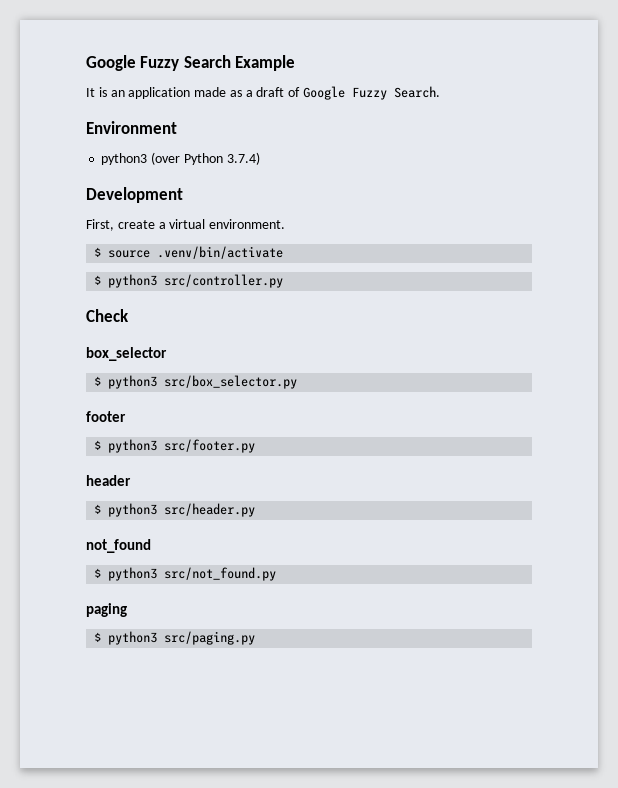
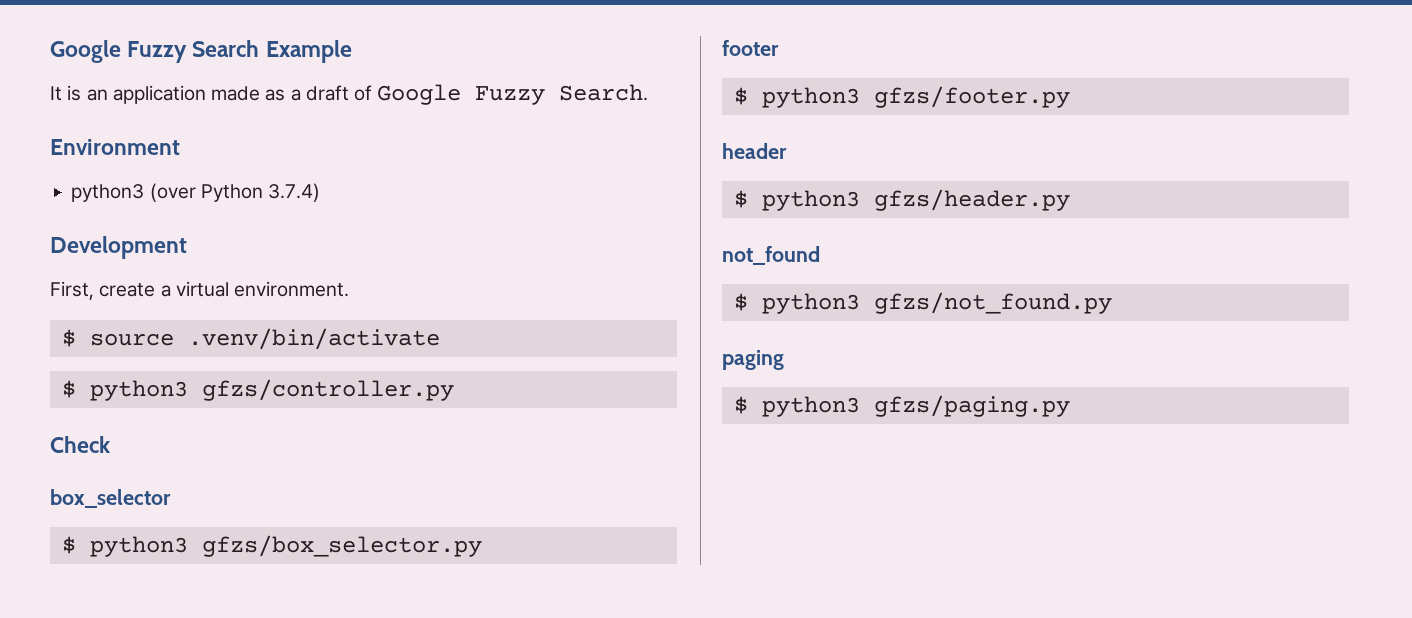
[164,274,284,288] src/controller.py -> [201,379,454,401] gfzs/controller.py
[164,375,298,389] src/box_selector.py -> [201,535,482,557] gfzs/box_selector.py
[164,439,256,453] src/footer.py -> [873,86,1070,108] gfzs/footer.py
[164,503,256,517] src/header.py -> [873,189,1070,211] gfzs/header.py
[164,567,277,581] src/not_found.py -> [873,292,1112,314] gfzs/not_found.py
[164,631,256,645] src/paging.py -> [873,395,1070,417] gfzs/paging.py

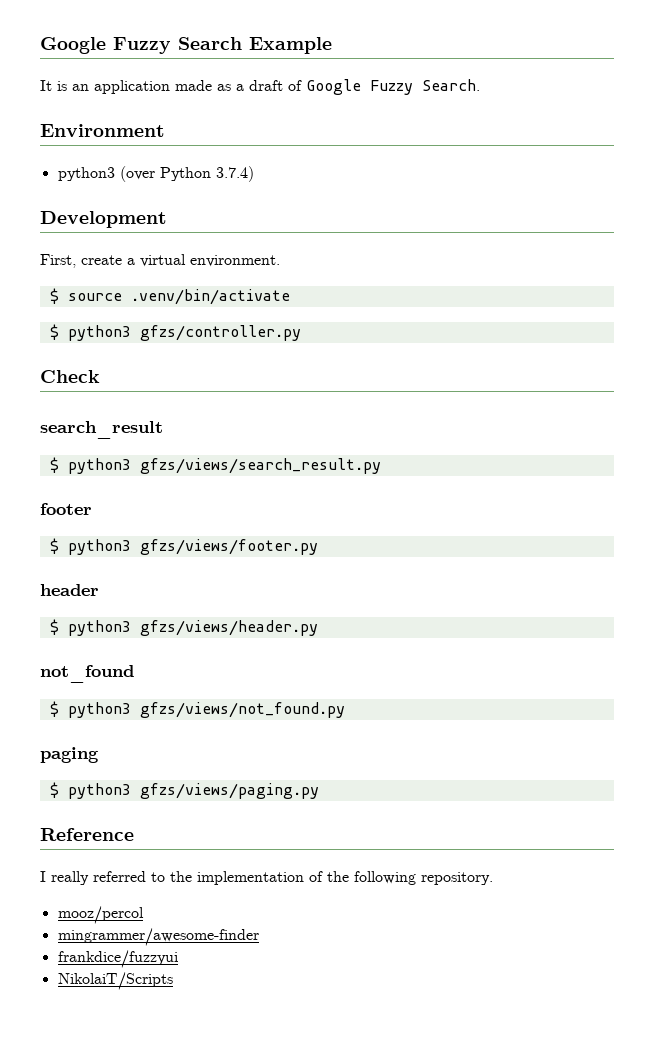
[50,489,171,508] [61,535,482,557] box_selector // $ python3 gfzs/box_selector.py -> [40,421,163,439] [49,457,381,474] search_result // $ python3 gfzs/views/search_result.py
[873,86,1070,108] gfzs/footer.py -> [139,539,318,555] gfzs/views/footer.py
[873,189,1070,211] gfzs/header.py -> [139,620,318,636] gfzs/views/header.py
[873,292,1112,314] gfzs/not_found.py -> [139,702,345,718] gfzs/views/not_found.py
[873,395,1070,417] gfzs/paging.py -> [139,783,319,799] [40,828,134,841] [40,871,493,885] [57,906,144,924] [57,928,259,946] [57,950,178,968] [57,972,173,990] gfzs/views/paging.py // Reference // I really referred to the implementation of the following repository. // mooz/percol // mingrammer/awesome-finder // frankdice/fuzzyui // NikolaiT/Scripts

